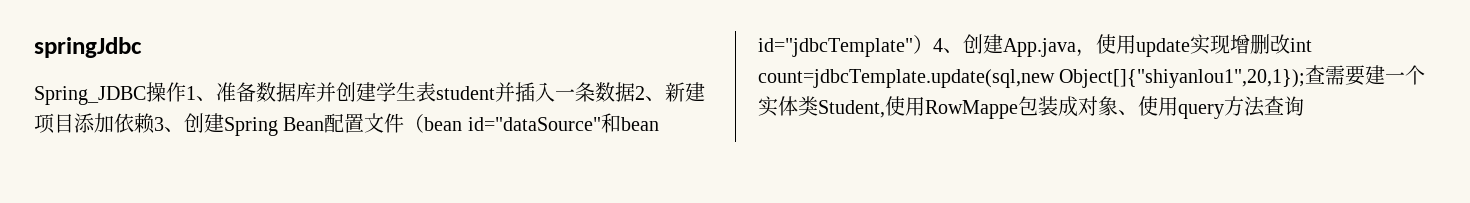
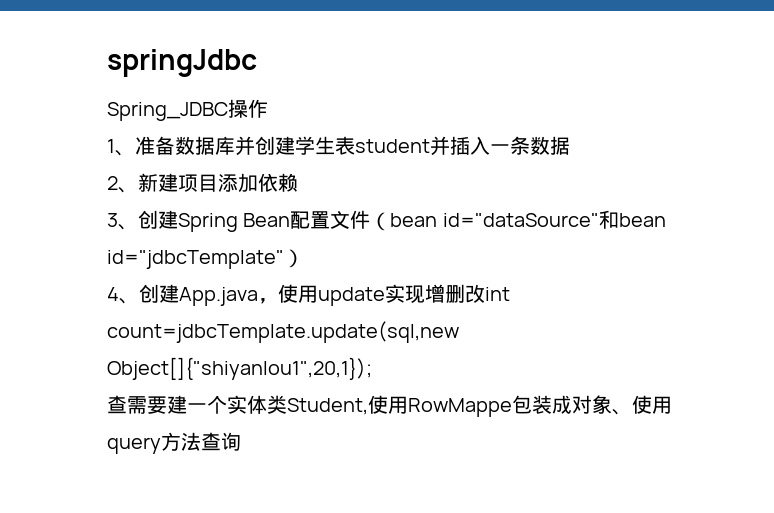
(186, 92) none -> (268, 108) //
(635, 92) none -> (570, 145) //
(155, 123) none -> (298, 182) //
(933, 44) none -> (304, 258) //
(1306, 78) none -> (372, 368) //

